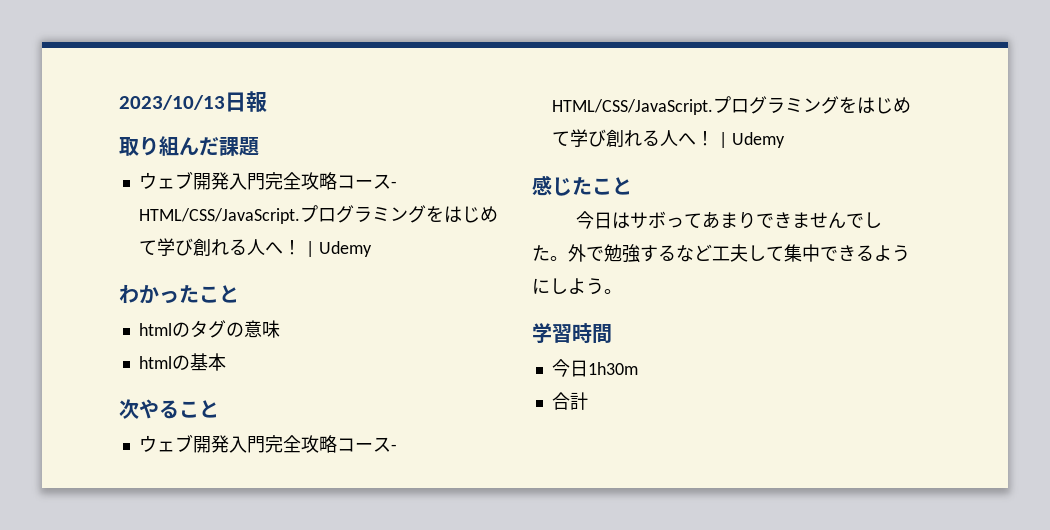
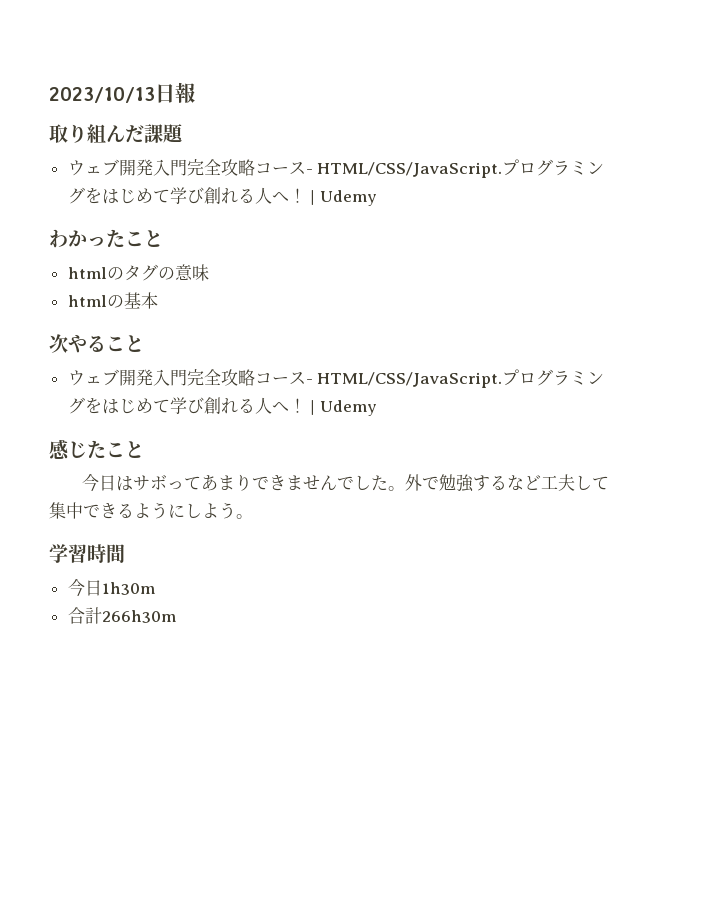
(588, 401) none -> [101,610,176,623] 266h30m

